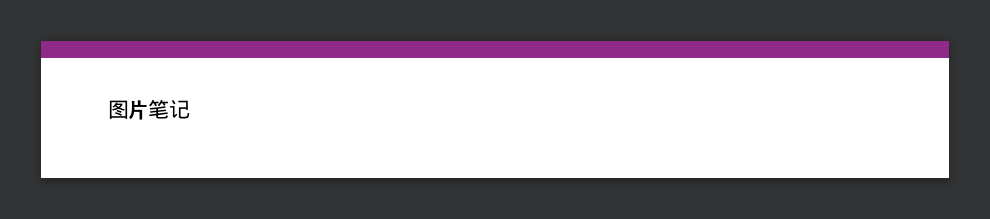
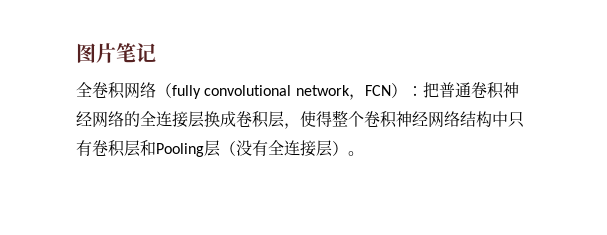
(190, 109) none -> [76,82,519,100] [76,110,524,129] [76,140,364,157] // 全卷积网络（fully convolutional network，FCN）：把普通卷积神经网络的全连接层换成卷积层，使得整个卷积神经网络结构中只有卷积层和Pooling层（没有全连接层）。

